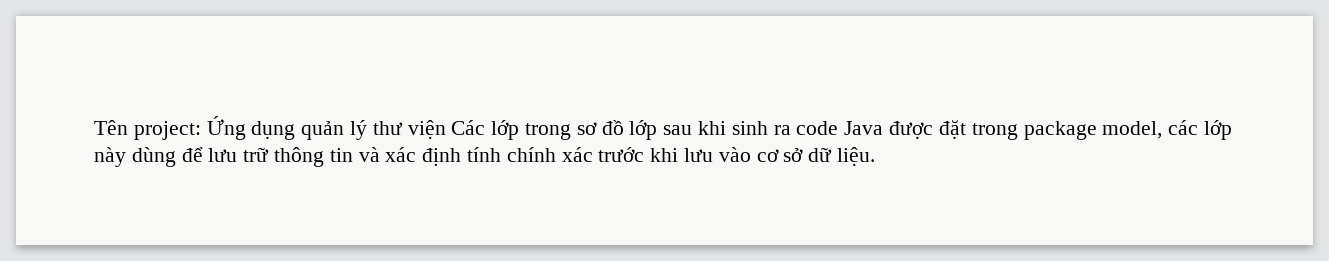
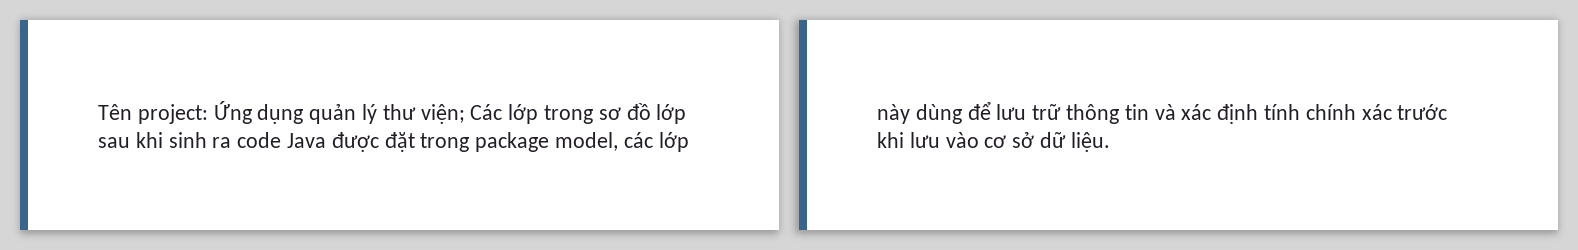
[407,120,446,139] viện -> [420,104,465,124] viện;

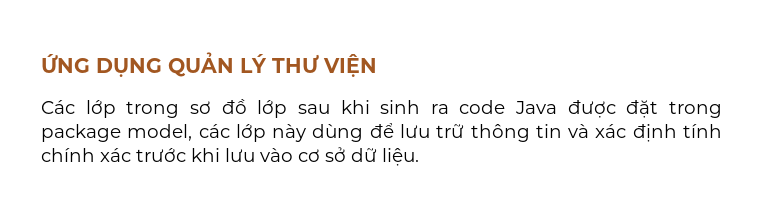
[98,101,465,124] Tên project: Ứng dụng quản lý thư viện; -> [41,52,377,77] ỨNG DỤNG QUẢN LÝ THƯ VIỆN //

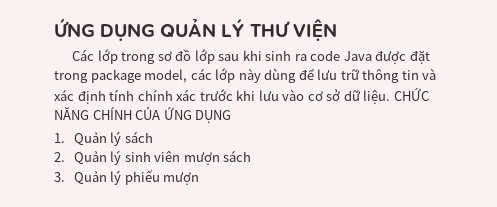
(419, 157) none -> [393,87,429,101] [54,106,232,123] [54,131,153,146] [54,150,252,165] [54,169,200,185] CHỨC NĂNG CHÍNH CỦA ỨNG DỤNG // 1. Quản lý sách // 2. Quản lý sinh viên mượn sách // 3. Quản lý phiếu mượn

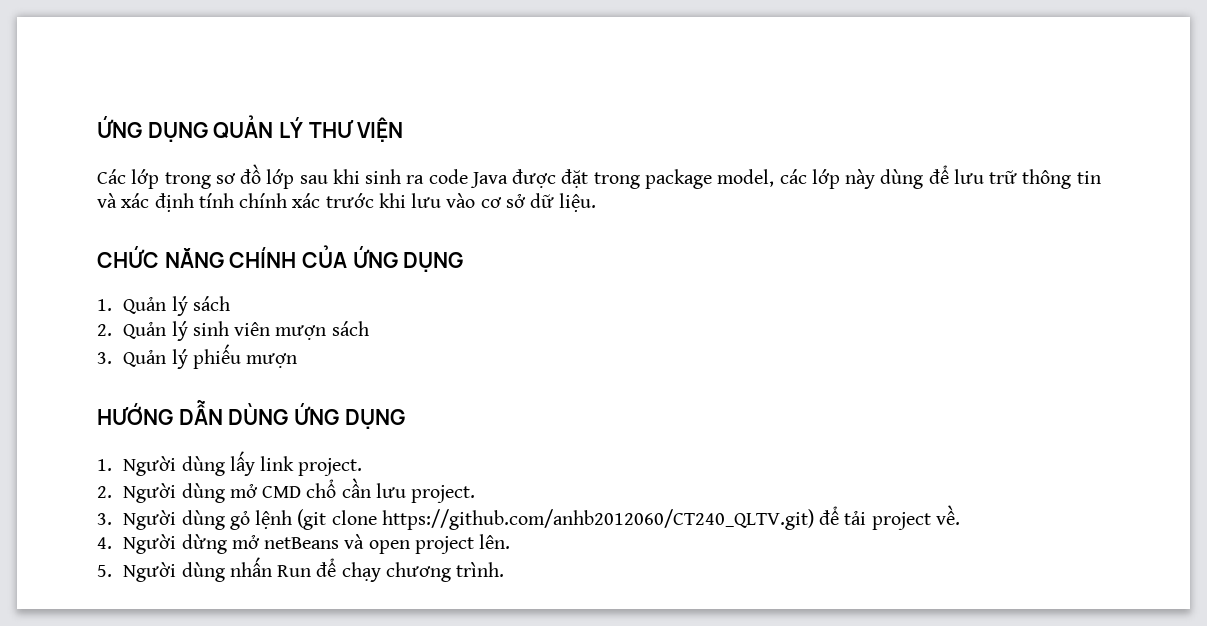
(391, 97) none -> (597, 202) //
(200, 178) none -> [97,400,405,429] [97,451,363,476] [97,478,476,503] [97,505,960,530] [97,534,511,554] [97,557,505,582] // HƯỚNG DẪN DÙNG ỨNG DỤNG // 1. Người dùng lấy link project. // 2. Người dùng mở CMD chổ cần lưu project. // 3. Người dùng gỏ lệnh (git clone https://github.com/anhb2012060/CT240_QLTV.git) để tải project về. // 4. Người dừng mở netBeans và open project lên. // 5. Người dùng nhấn Run để chạy chương trình.

